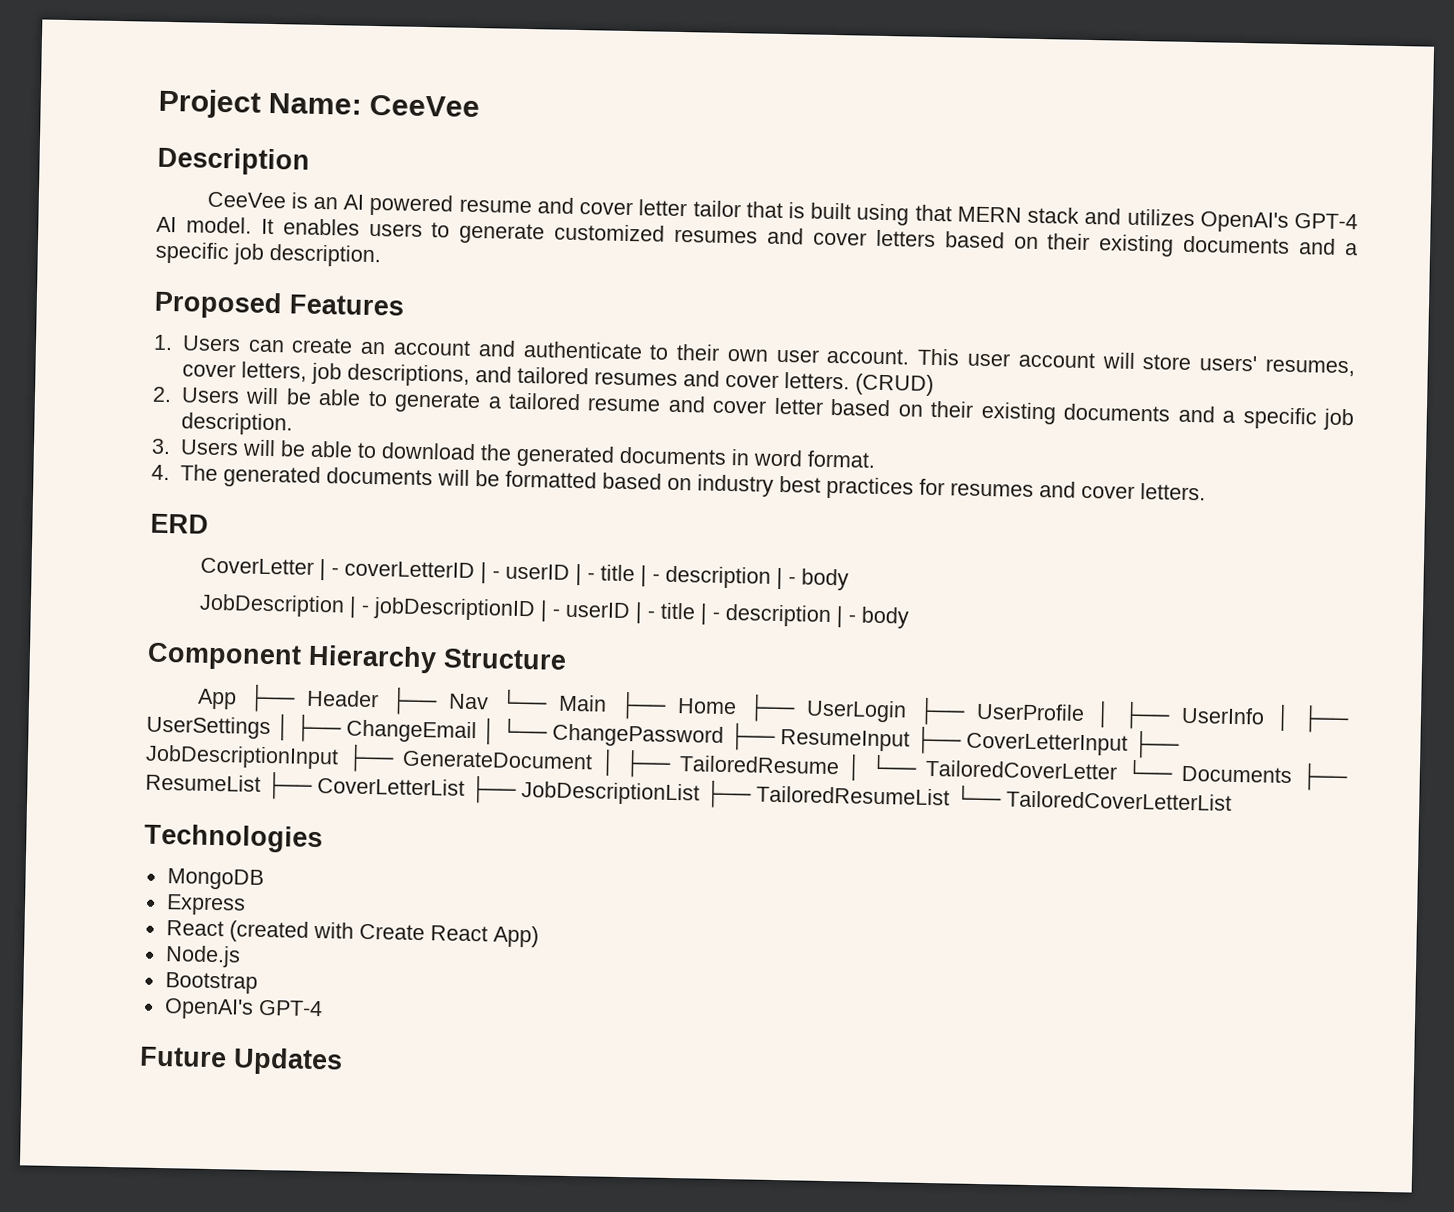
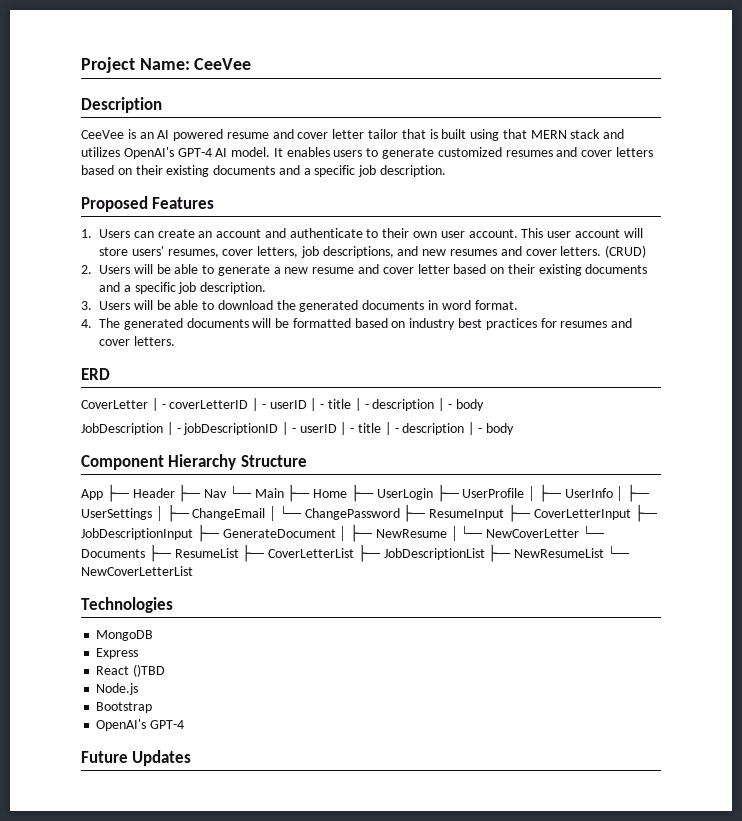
[516,366,589,385] tailored -> [422,249,447,256] new
[507,392,581,411] tailored -> [284,267,309,274] new
[678,754,1118,781] TailoredResume │ └── TailoredCoverLetter -> [375,525,580,541] NewResume │ └── NewCoverLetter
[756,785,1232,811] TailoredResumeList └── TailoredCoverLetterList -> [514,545,631,558] [81,566,193,576] NewResumeList └── NewCoverLetterList
[228,920,539,948] (created with Create React App) -> [133,664,166,677] ()TBD

